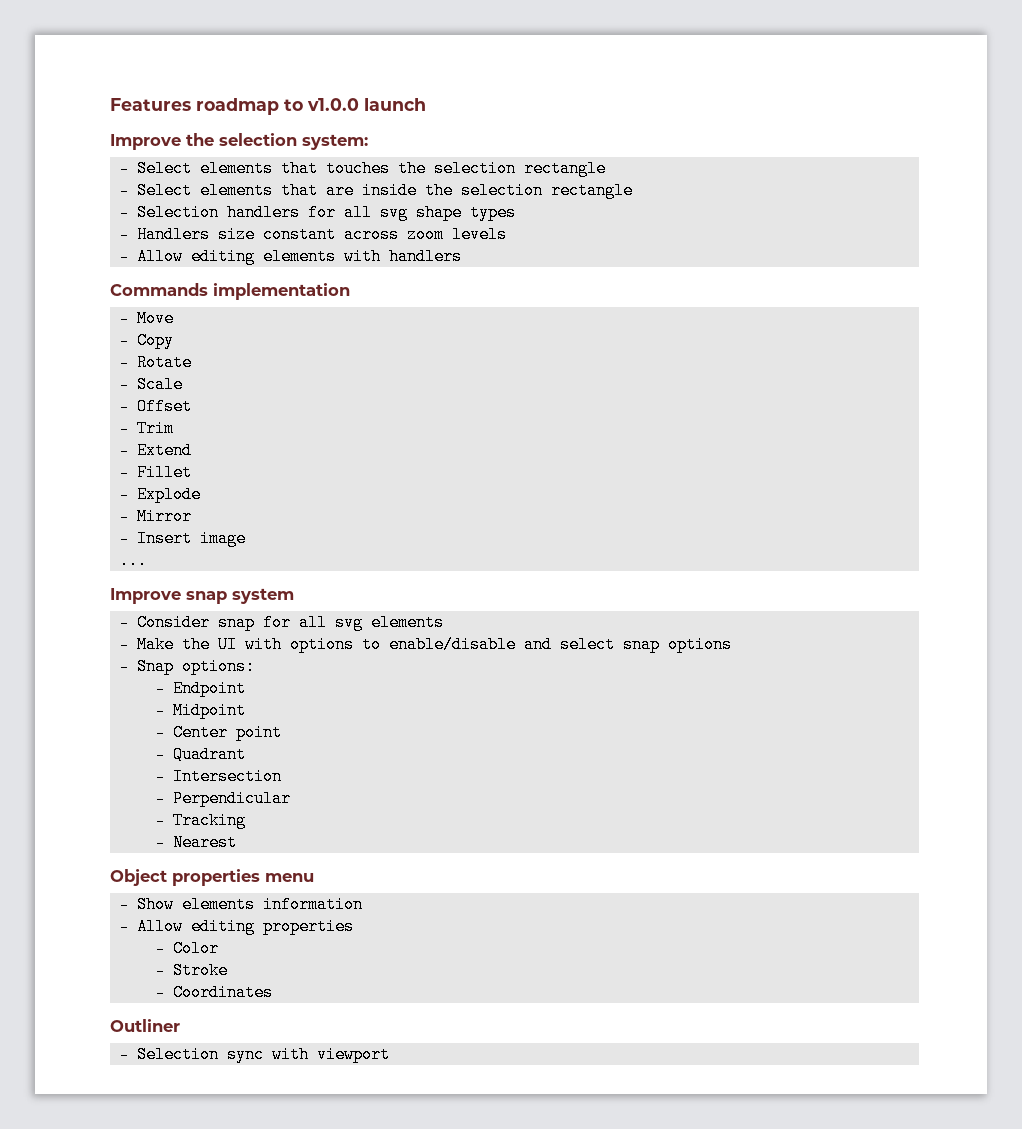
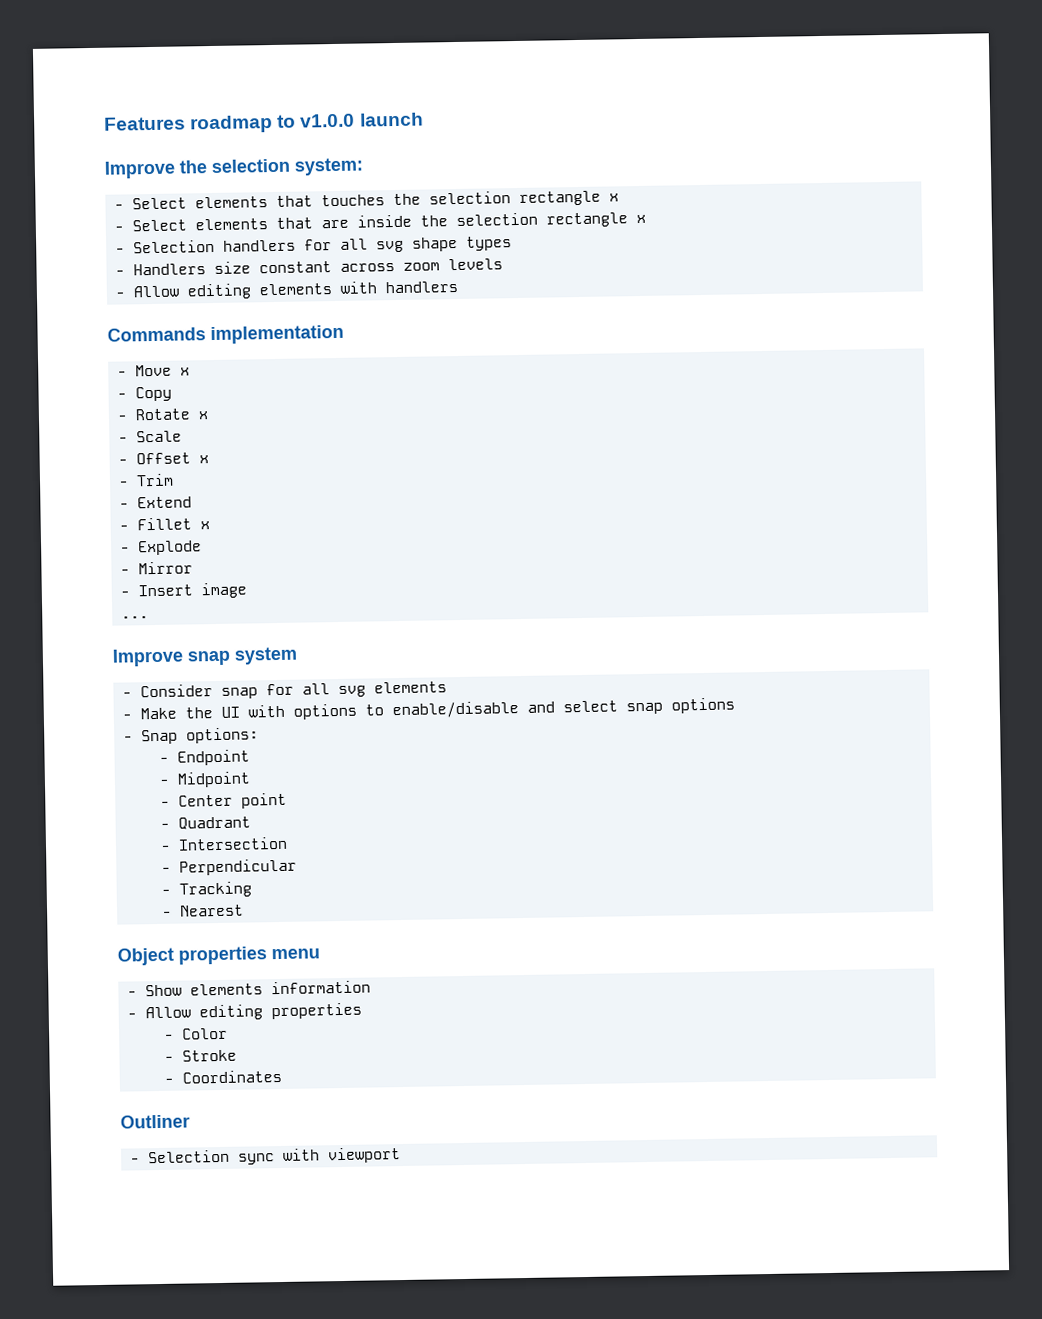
(606, 168) none -> [609,193,620,202] x
(633, 190) none -> [636,214,647,224] x
(174, 318) none -> [180,367,191,376] x
(192, 362) none -> [198,411,210,420] x
(192, 406) none -> [199,455,210,464] x
(192, 472) none -> [200,521,211,530] x

